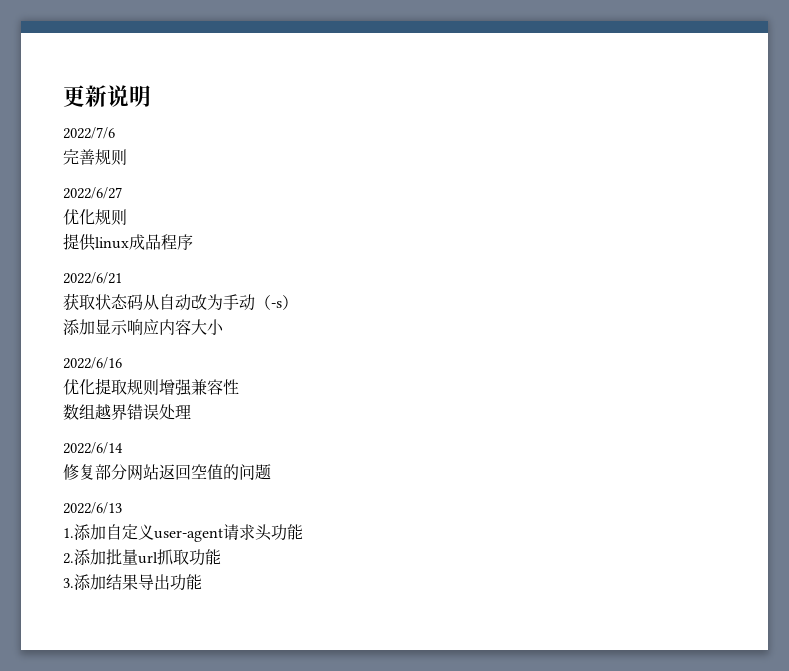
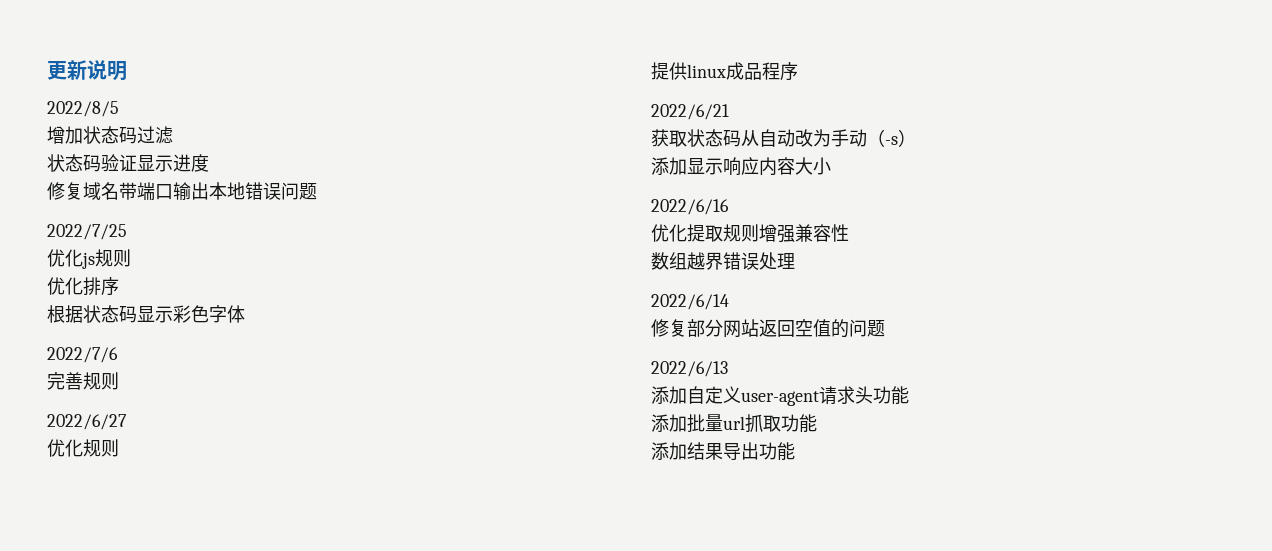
(151, 96) none -> [47,101,119,117] [47,126,173,144] [47,154,209,172] [47,182,317,201] [47,224,127,240] [47,249,131,269] [47,277,119,296] [47,305,245,323] // 2022/8/5 // 增加状态码过滤 // 状态码验证显示进度 // 修复域名带端口输出本地错误问题 // 2022/7/25 // 优化js规则 // 优化排序 // 根据状态码显示彩色字体
[63,528,74,538] 1. -> (728, 369) none
[63,553,74,564] 2. -> (909, 395) none
[63,578,74,588] 3. -> (817, 423) none

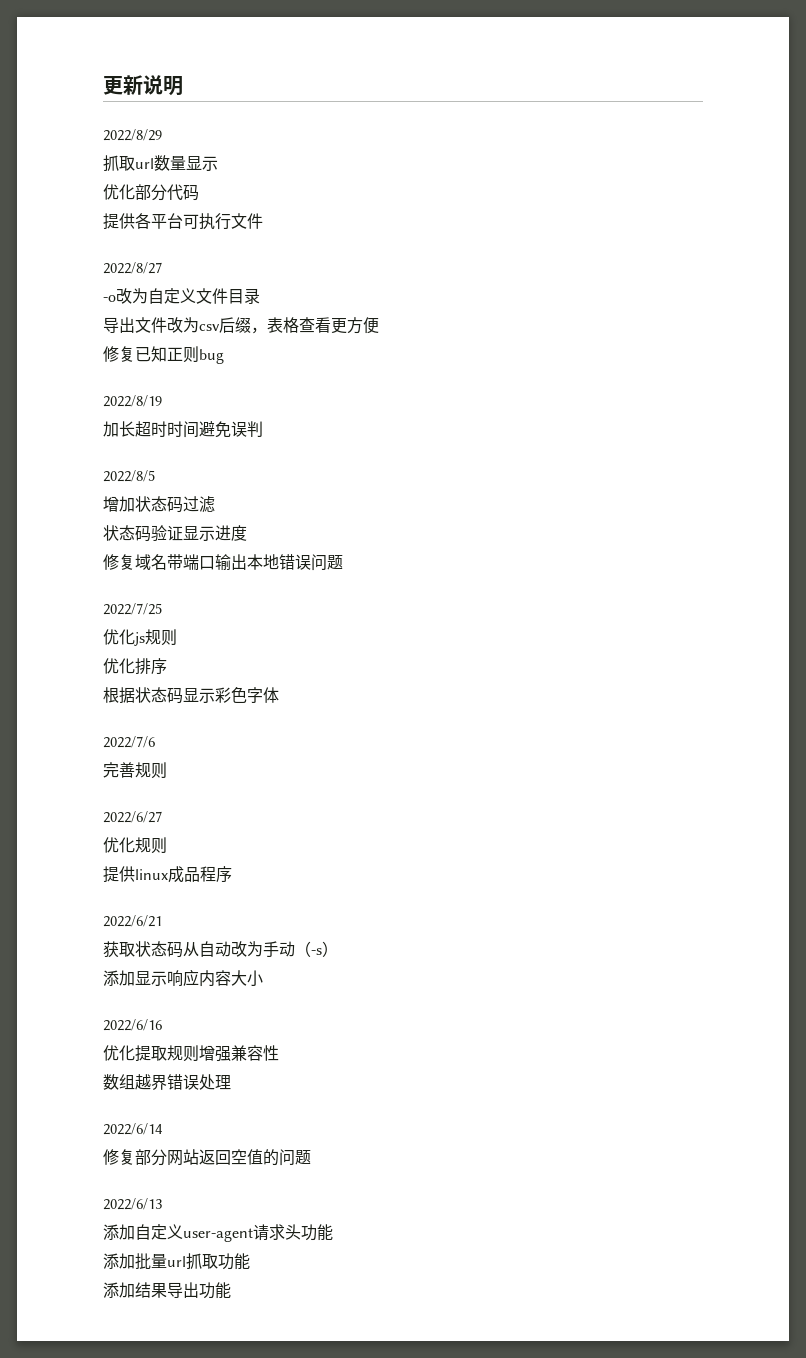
(127, 71) none -> [103,129,162,141] [103,155,218,172] [103,184,199,201] [103,213,263,230] [103,262,162,274] [103,288,260,304] [103,317,379,334] [103,346,224,364] [103,395,162,407] [103,421,263,438] // 2022/8/29 // 抓取url数量显示 // 优化部分代码 // 提供各平台可执行文件 // 2022/8/27 // -o改为自定义文件目录 // 导出文件改为csv后缀，表格查看更方便 // 修复已知正则bug // 2022/8/19 // 加长超时时间避免误判

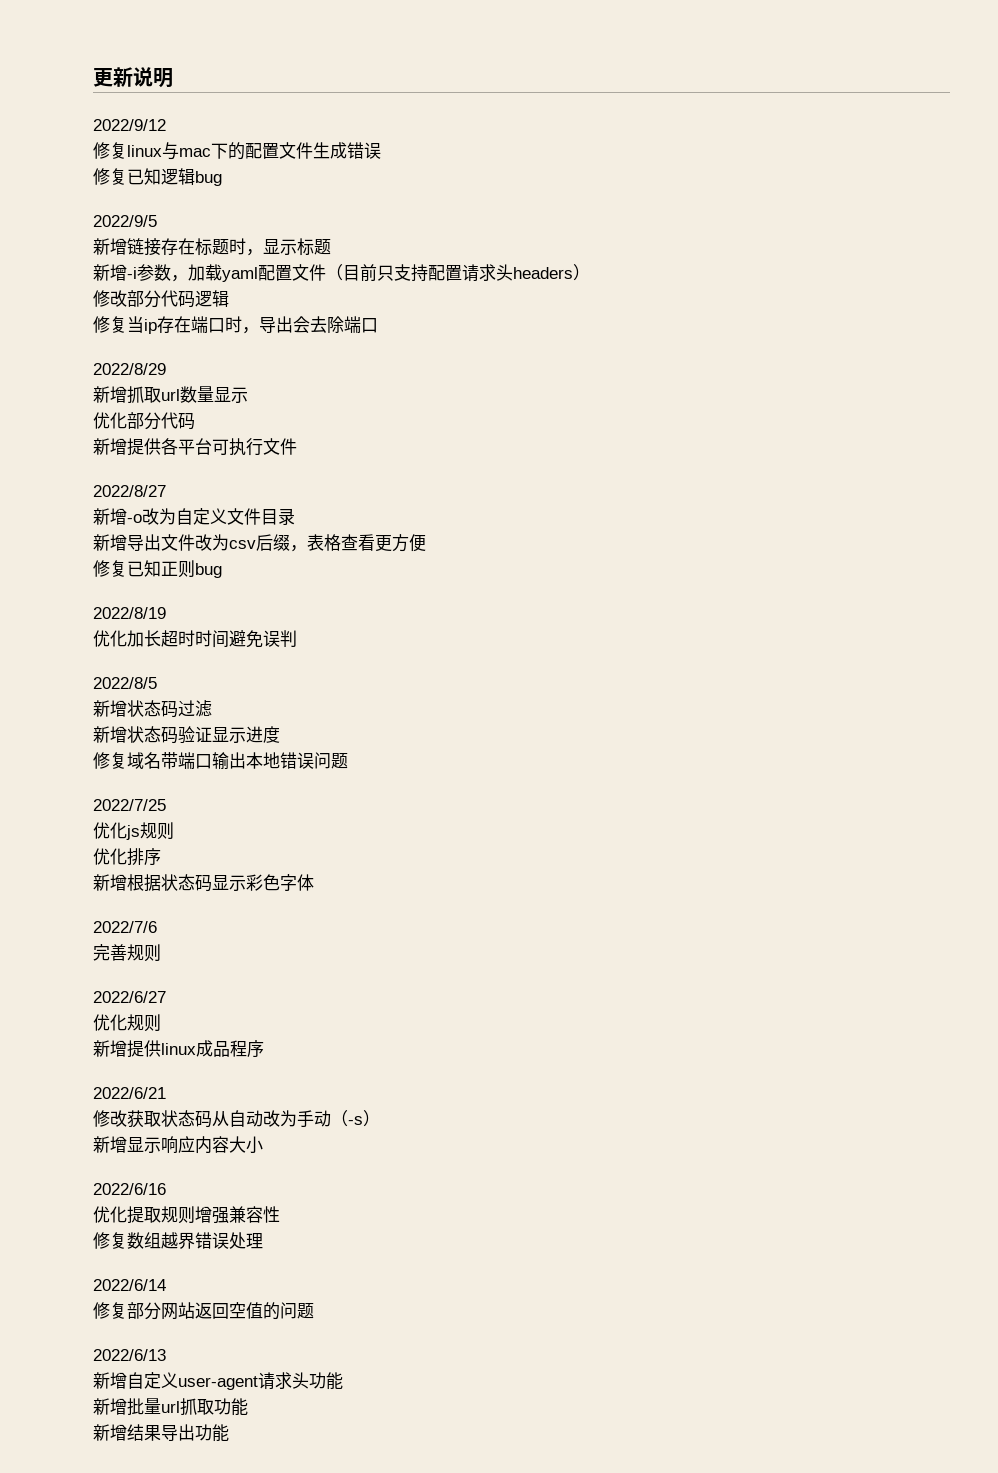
(183, 86) none -> [93,119,166,131] [93,142,381,160] [93,168,222,186] [93,215,157,227] [93,238,331,256] [93,264,590,282] [93,290,229,308] [93,316,378,334] // 2022/9/12 // 修复linux与mac下的配置文件生成错误 // 修复已知逻辑bug // 2022/9/5 // 新增链接存在标题时，显示标题 // 新增-i参数，加载yaml配置文件（目前只支持配置请求头headers） // 修改部分代码逻辑 // 修复当ip存在端口时，导出会去除端口
(162, 135) none -> [93,386,127,403] 新增
(199, 192) none -> [93,438,127,455] 新增
(162, 268) none -> [93,508,127,525] 新增
(260, 296) none -> [93,534,127,551] 新增
(162, 401) none -> [93,630,127,647] 优化
[103,496,135,512] 增加 -> [93,700,127,717] 新增
(215, 504) none -> [93,726,127,743] 新增
(167, 666) none -> [93,874,127,891] 新增
(167, 845) none -> [93,1040,127,1057] 新增
(162, 921) none -> [93,1110,127,1127] 修改
[103,970,135,986] 添加 -> [93,1136,127,1153] 新增
(279, 1053) none -> [93,1232,127,1249] 修复
[103,1224,135,1240] 添加 -> [93,1372,127,1389] 新增
[103,1253,135,1269] 添加 -> [93,1398,127,1415] 新增
[103,1282,135,1298] 添加 -> [93,1424,127,1441] 新增

